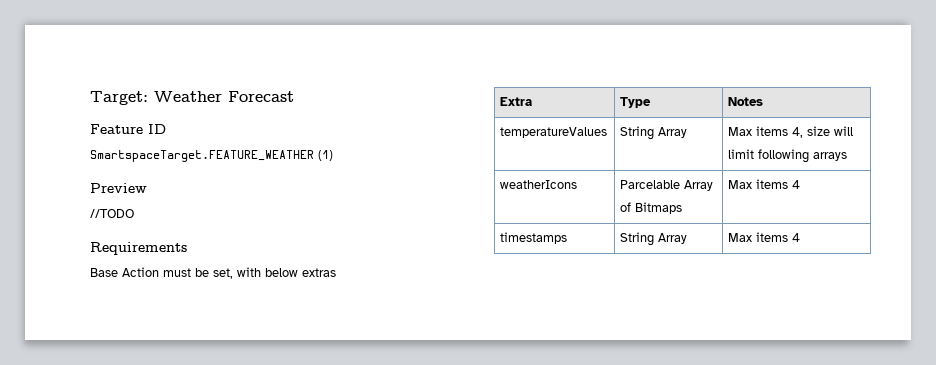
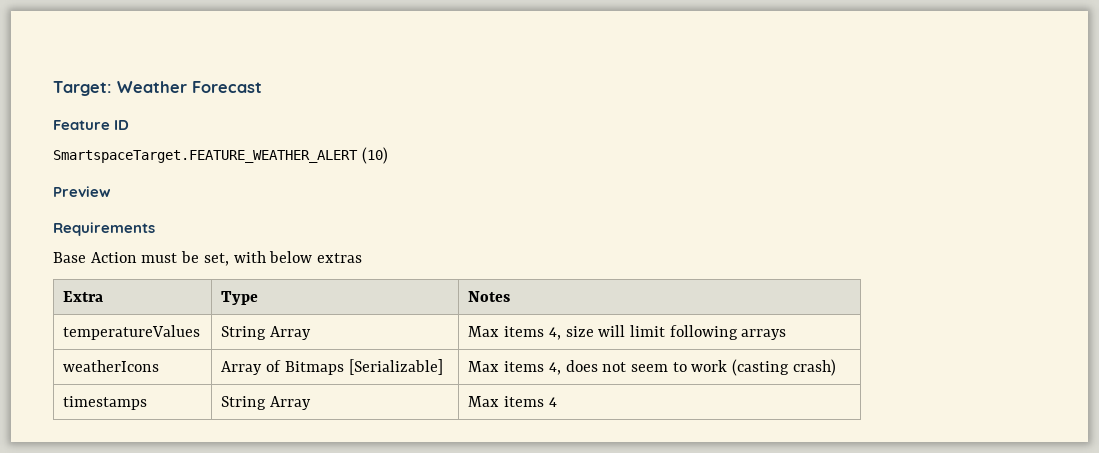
[90,150,333,162] SmartspaceTarget.FEATURE_WEATHER (1) -> [53,147,388,164] SmartspaceTarget.FEATURE_WEATHER_ALERT (10)
[90,209,134,218] // //TODO -> (111, 191) none
[620,180,681,189] Parcelable -> (160, 366) none
[728,179,801,189] | Max items 4 -> [348,359,443,375] [468,359,836,376] [Serializable] | Max items 4, does not seem to work (casting crash)

